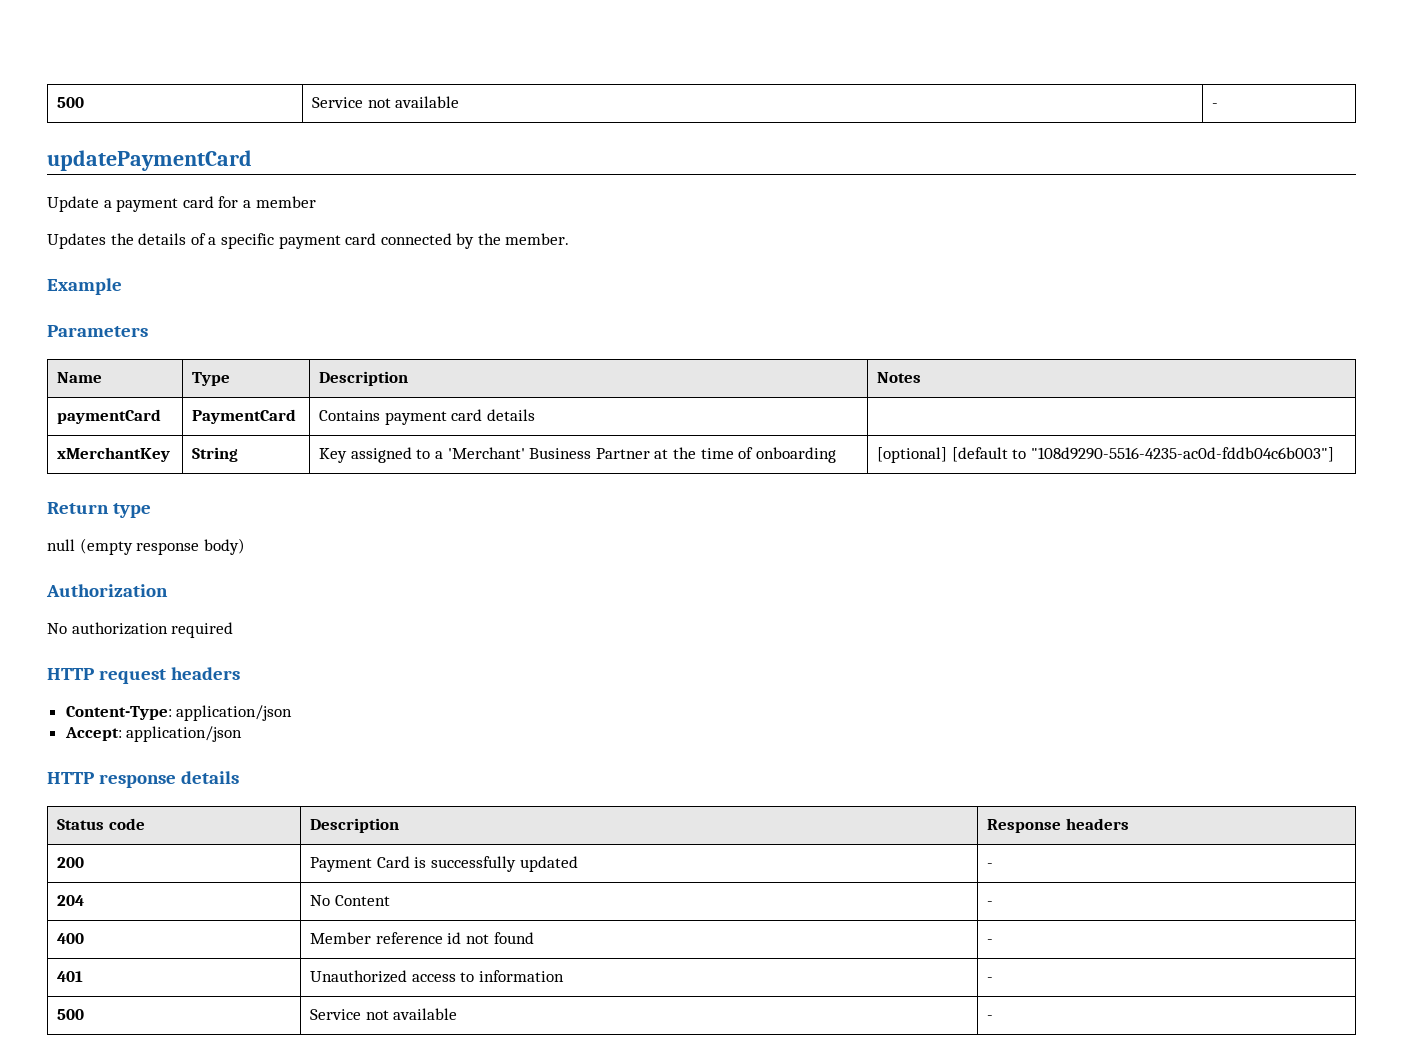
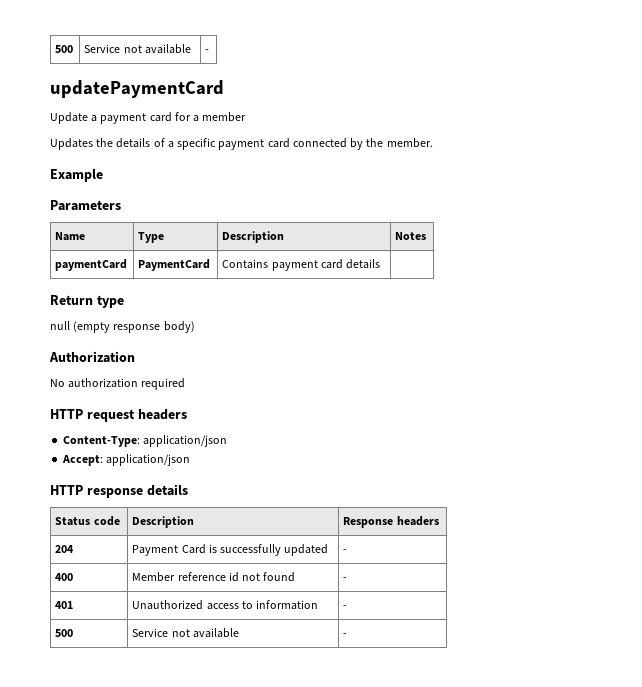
[57,447,171,462] [192,447,239,462] [319,447,836,463] [877,447,1335,463] // xMerchantKey | String | Key assigned to a 'Merchant' Business Partner at the time of onboarding | [optional] [default to "108d9290-5516-4235-ac0d-fddb04c6b003"] -> (381, 264) none
[57,857,85,868] 200 -> [55,545,75,553] 204
[57,895,85,906] [310,895,390,906] [987,901,994,906] // 204 | No Content | - -> (348, 551) none

